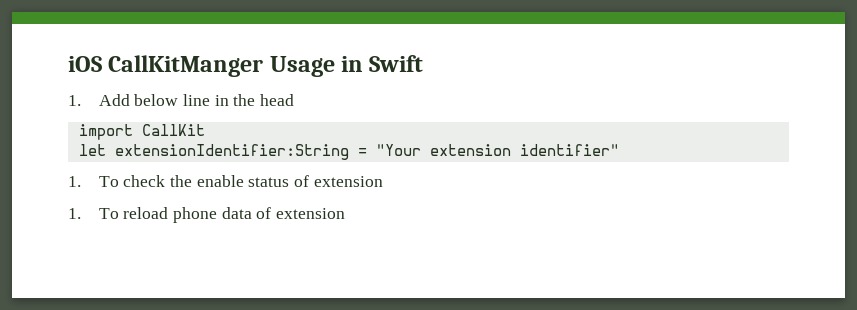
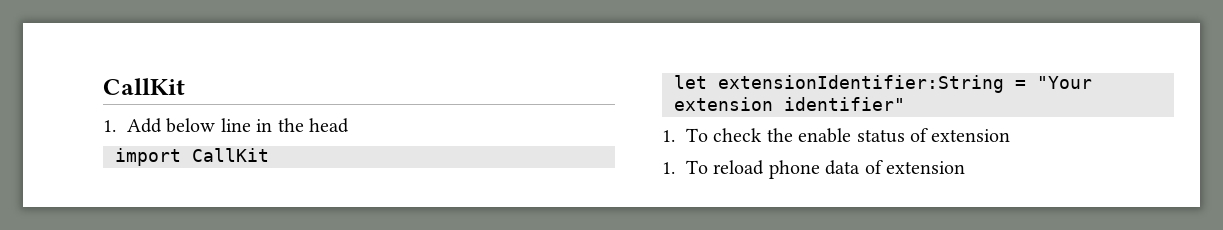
[68,55,424,77] iOS CallKitManger Usage in Swift -> [103,78,185,95] CallKit

